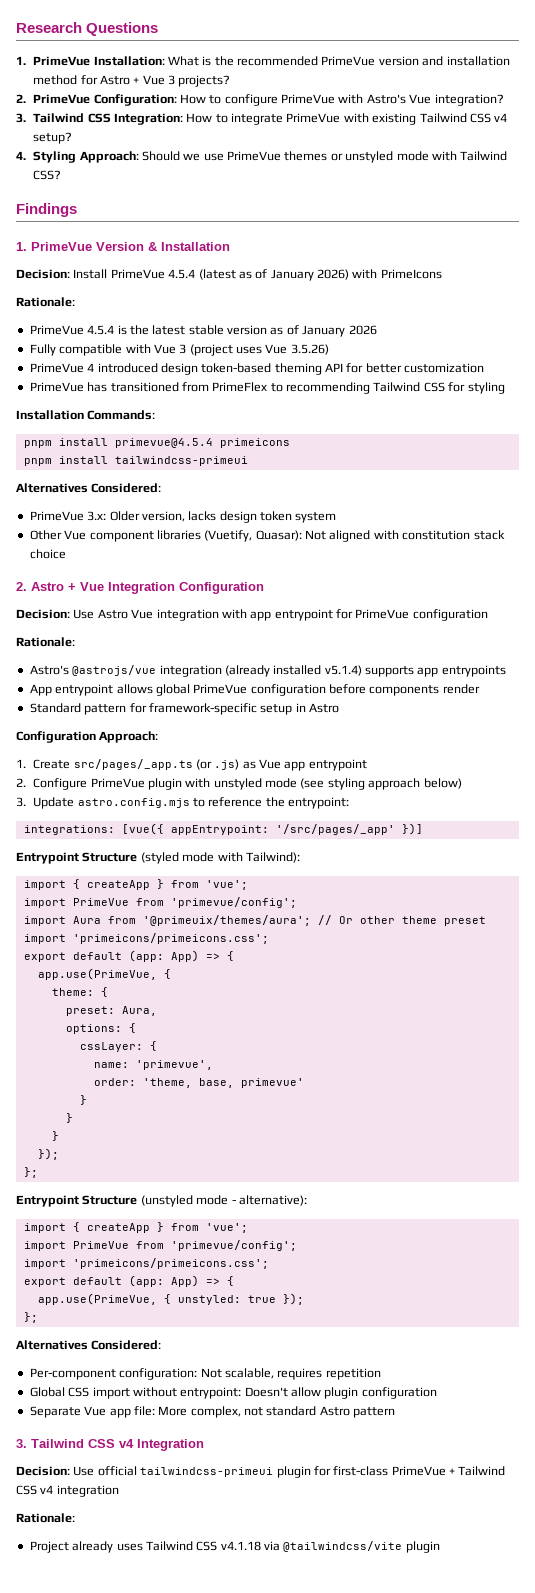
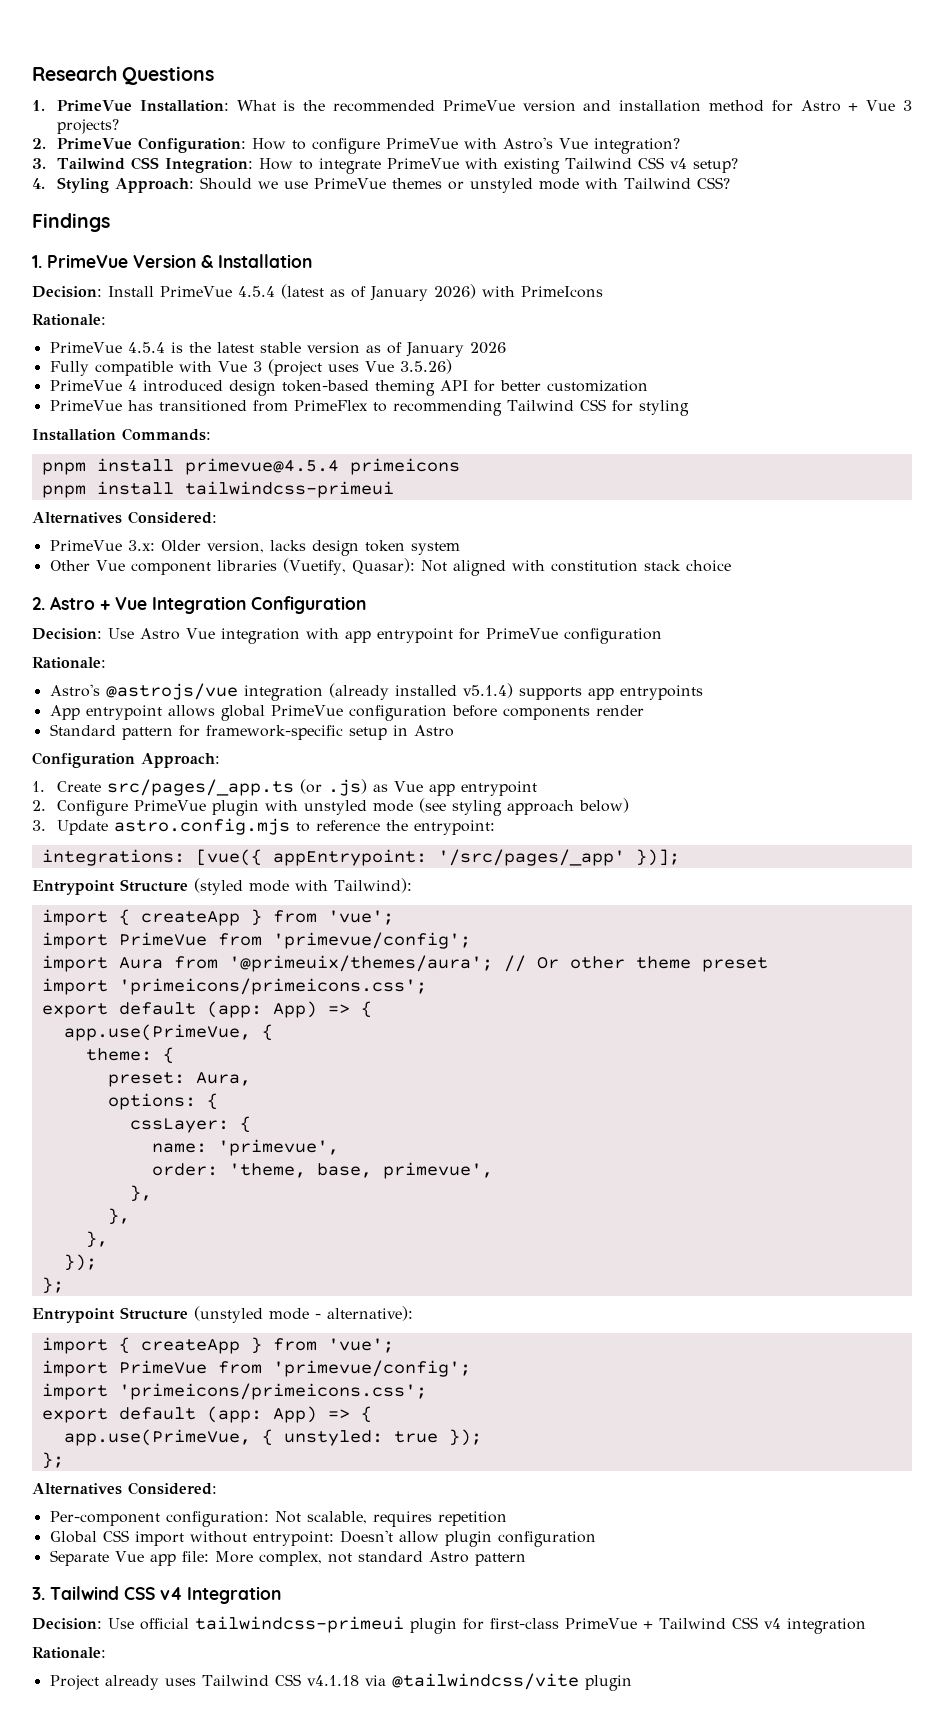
[401,823,423,835] })] -> [635,849,680,866] })];
[240,1078,304,1088] [79,1095,87,1105] [65,1113,73,1123] [51,1131,59,1141] primevue' // } // } // } -> [382,1162,493,1179] [129,1185,152,1202] [107,1208,130,1225] [85,1231,108,1248] primevue', // }, // }, // },

